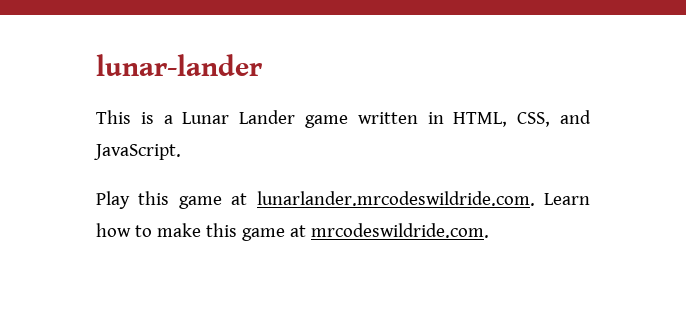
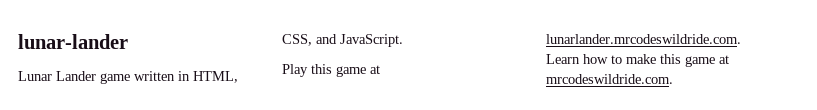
[96,110,173,124] This is a -> (128, 41) none

